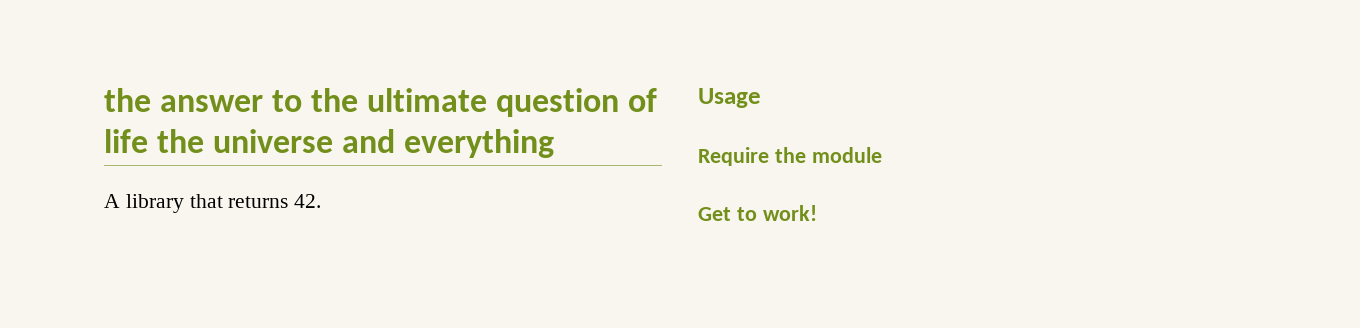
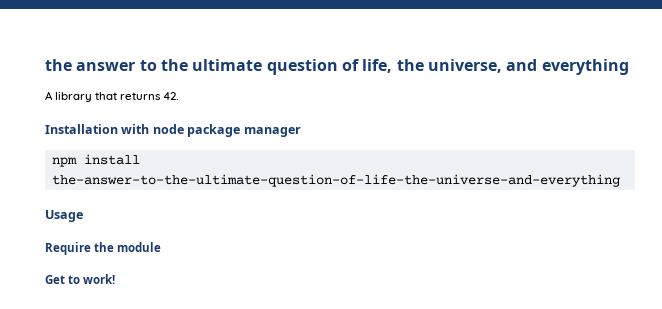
[104,129,334,153] life the universe -> [362,59,502,73] life, the universe,
(322, 201) none -> [45,124,301,137] [51,154,140,167] [51,174,620,187] // Installation with node package manager // npm install the-answer-to-the-ultimate-question-of-life-the-universe-and-everything

